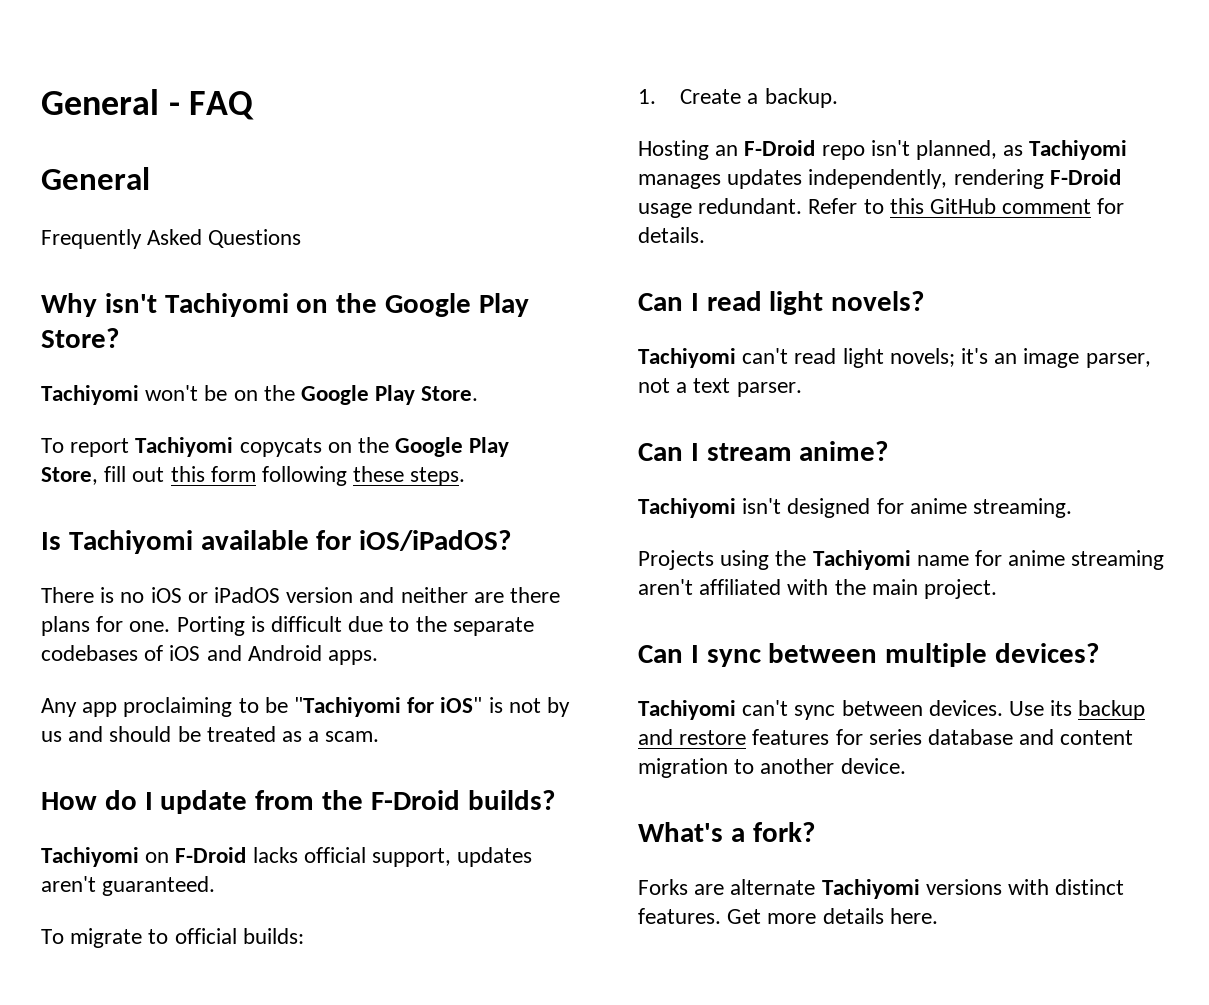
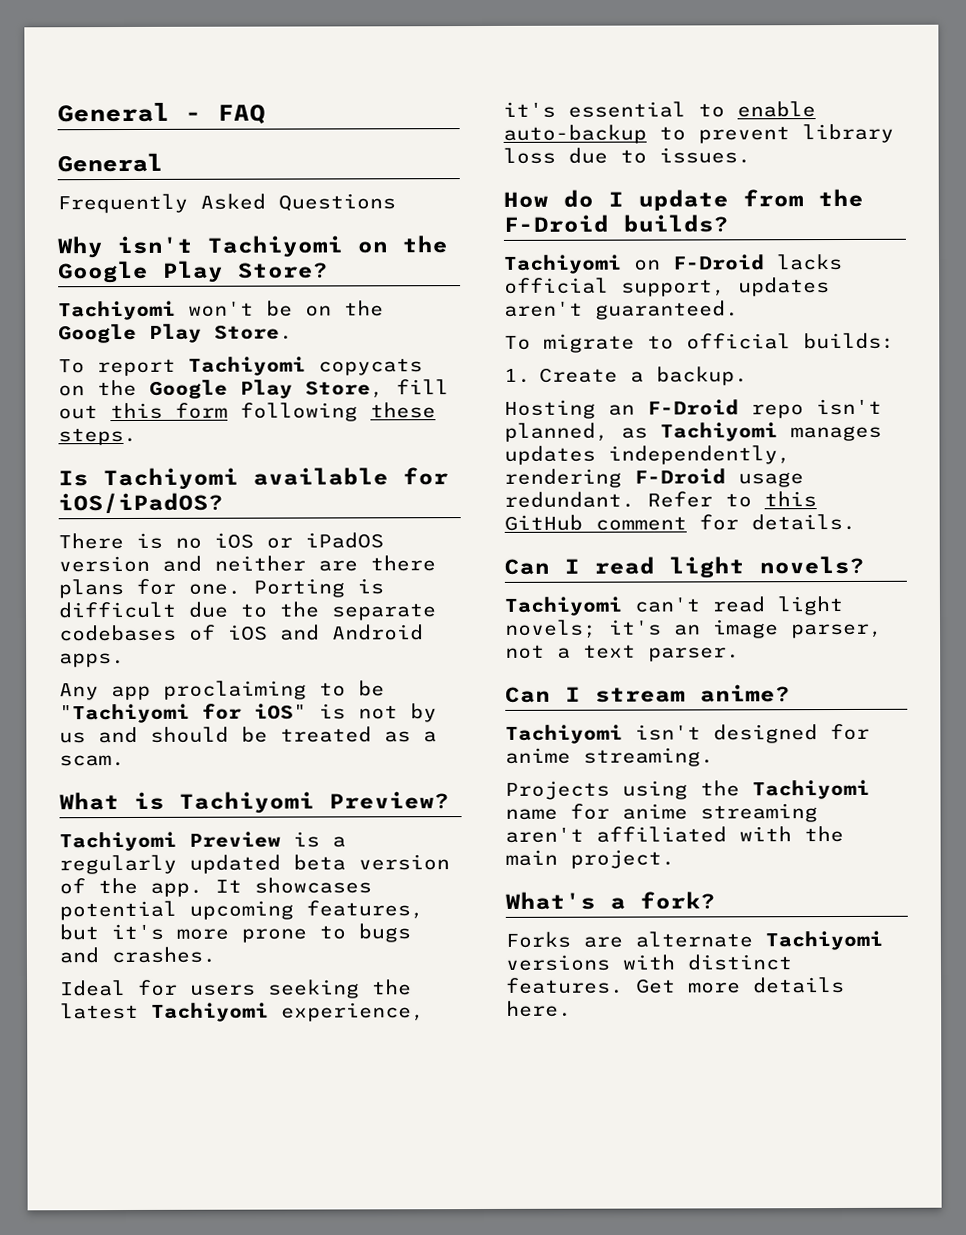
(380, 736) none -> [59,791,450,814] [59,831,346,852] [59,854,450,875] [59,877,372,897] [59,900,424,921] [59,923,411,943] [59,946,216,964] [60,979,412,999] [60,1002,425,1022] [503,101,816,118] [503,123,894,144] [503,147,751,164] // What is Tachiyomi Preview? // Tachiyomi Preview is a regularly updated beta version of the app. It showcases potential upcoming features, but it's more prone to bugs and crashes. // Ideal for users seeking the latest Tachiyomi experience, it's essential to enable auto-backup to prevent library loss due to issues.
[638,643,1100,667] [638,700,1146,720] [638,729,1134,745] [638,758,906,778] // Can I sync between multiple devices? // Tachiyomi can't sync between devices. Use its backup and restore features for series database and content migration to another device. -> (675, 859) none

